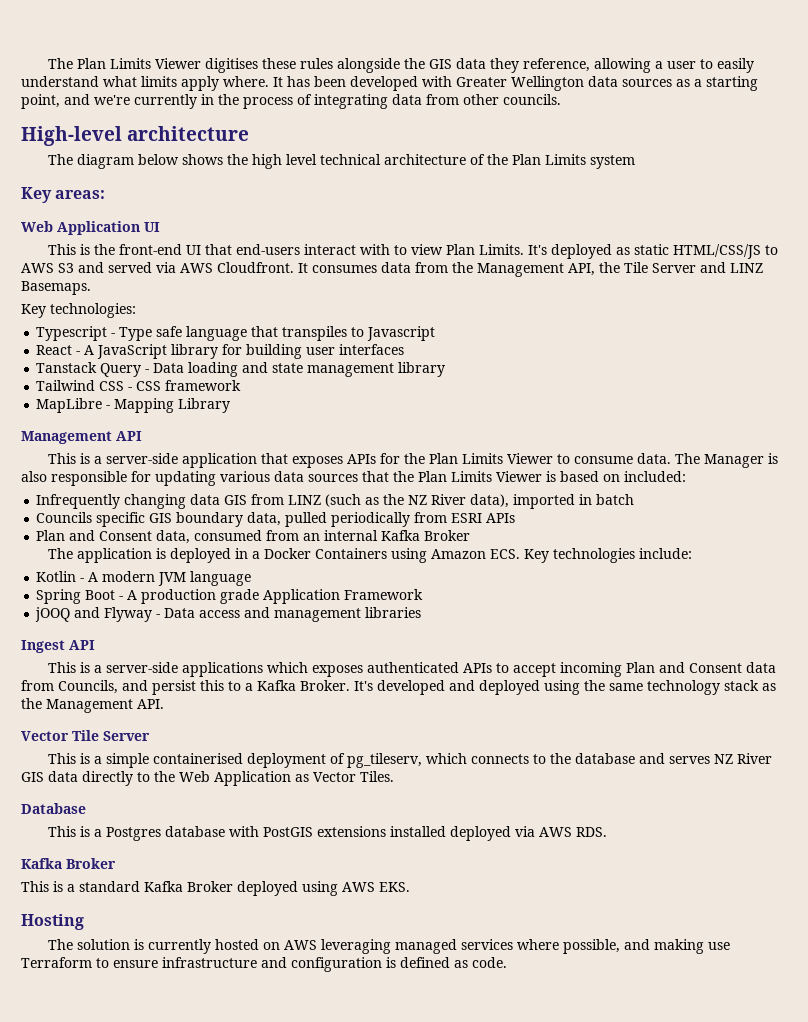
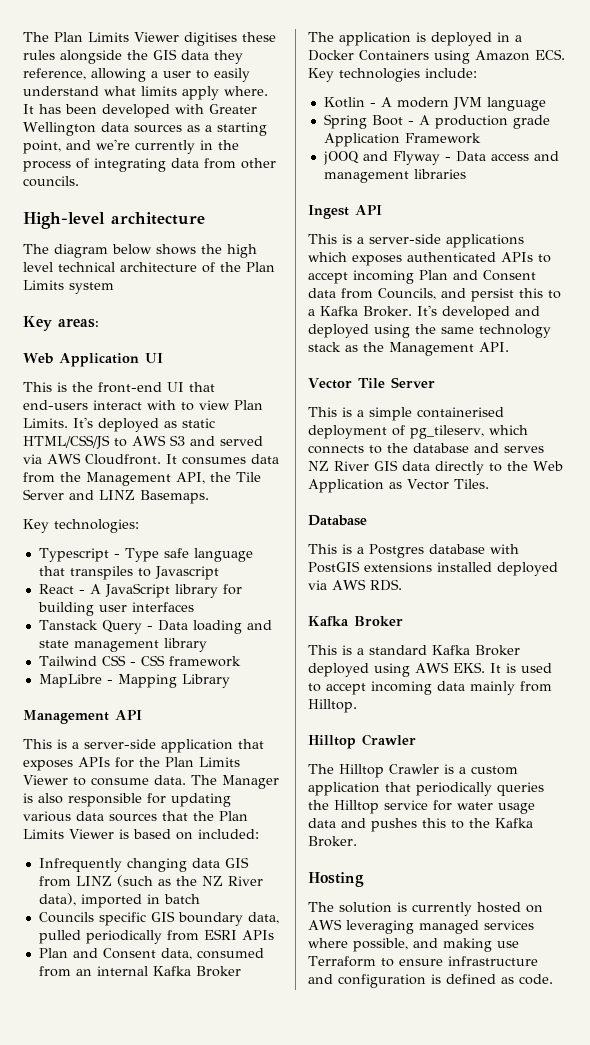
(410, 887) none -> [489,663,552,673] [308,681,552,695] [308,699,357,713] [308,734,416,749] [308,764,518,778] [308,782,544,796] [308,800,535,814] [308,818,533,832] [308,836,357,847] It is used to accept incoming data mainly from Hilltop. // Hilltop Crawler // The Hilltop Crawler is a custom application that periodically queries the Hilltop service for water usage data and pushes this to the Kafka Broker.

